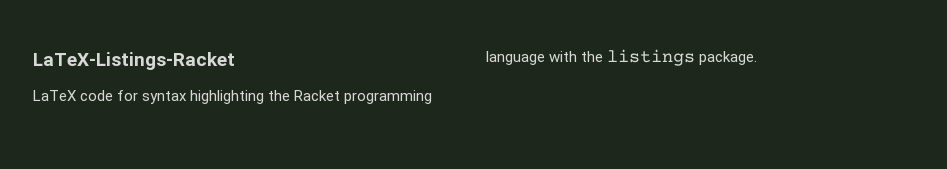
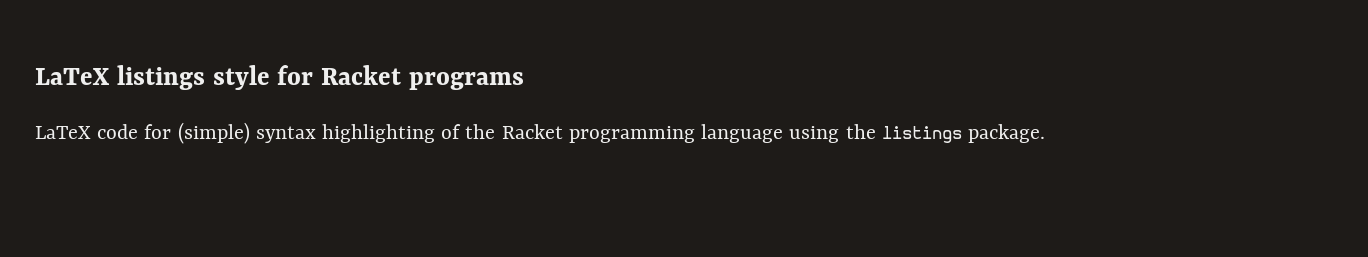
[33,52,235,70] LaTeX-Listings-Racket -> [35,65,525,90] LaTeX listings style for Racket programs
(139, 95) none -> [177,122,250,144] (simple)
(265, 97) none -> [441,124,462,139] of
[549,51,578,62] with -> [789,126,840,143] using

